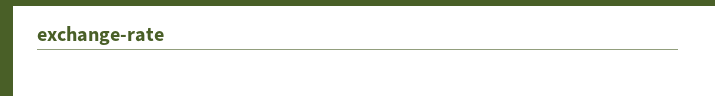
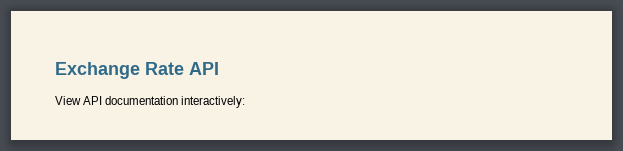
[37,26,164,45] exchange-rate -> [55,62,219,79] [55,96,246,108] Exchange Rate API // View API documentation interactively:

